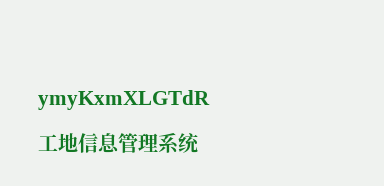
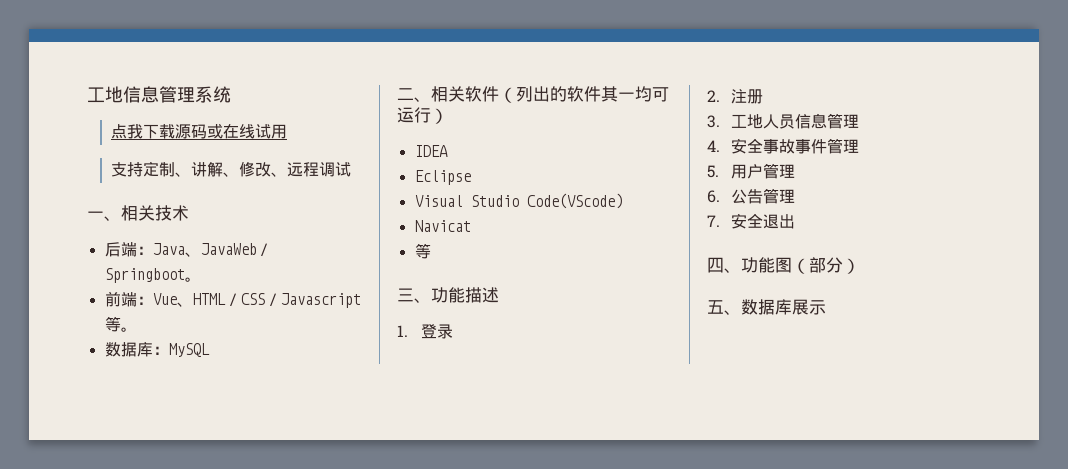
[38,90,210,110] ymyKxmXLGTdR // -> (87, 95) none
(199, 143) none -> [110,124,287,139] [110,161,351,177] [87,205,189,221] [104,242,268,257] [104,268,201,283] [104,291,361,308] [104,316,137,332] [104,342,210,357] [397,86,669,103] [397,107,448,124] [414,145,448,157] [414,170,471,185] [414,193,623,209] [414,220,471,232] [414,243,431,259] [397,287,499,303] [397,324,453,339] [707,89,763,104] [707,113,859,129] [707,138,859,154] [707,163,795,179] [707,188,795,204] [707,213,795,229] [707,257,860,274] [707,299,826,315] // 点我下载源码或在线试用 // 支持定制、讲解、修改、远程调试 // 一、相关技术 // 后端：Java、JavaWeb / Springboot。 // 前端：Vue、HTML / CSS / Javascript等。 // 数据库：MySQL // 二、相关软件（列出的软件其一均可运行） // IDEA // Eclipse // Visual Studio Code(VScode) // Navicat // 等 // 三、功能描述 // 1.登录 // 2.注册 // 3.工地人员信息管理 // 4.安全事故事件管理 // 5.用户管理 // 6.公告管理 // 7.安全退出 // 四、功能图（部分） // 五、数据库展示

